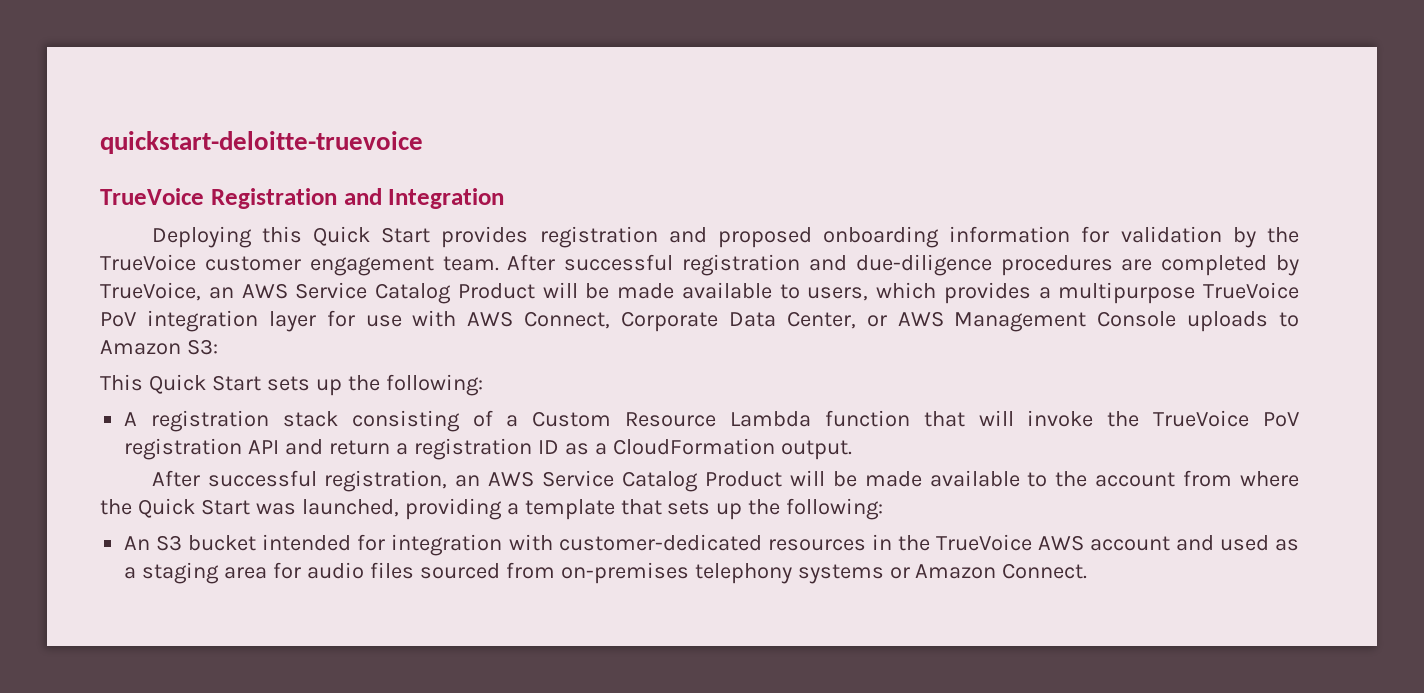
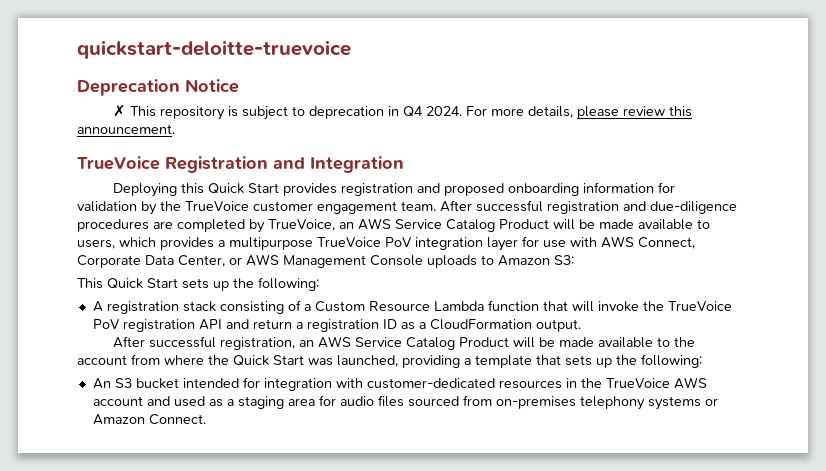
(423, 142) none -> [77,79,239,96] [112,105,692,120] [77,124,175,134] // Deprecation Notice // ✗ This repository is subject to deprecation in Q4 2024. For more details, please review this announcement.

